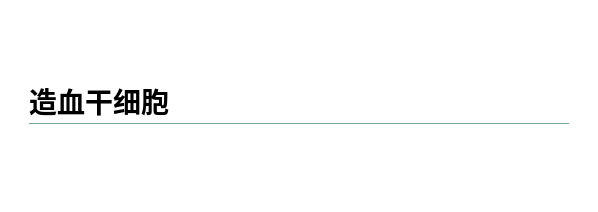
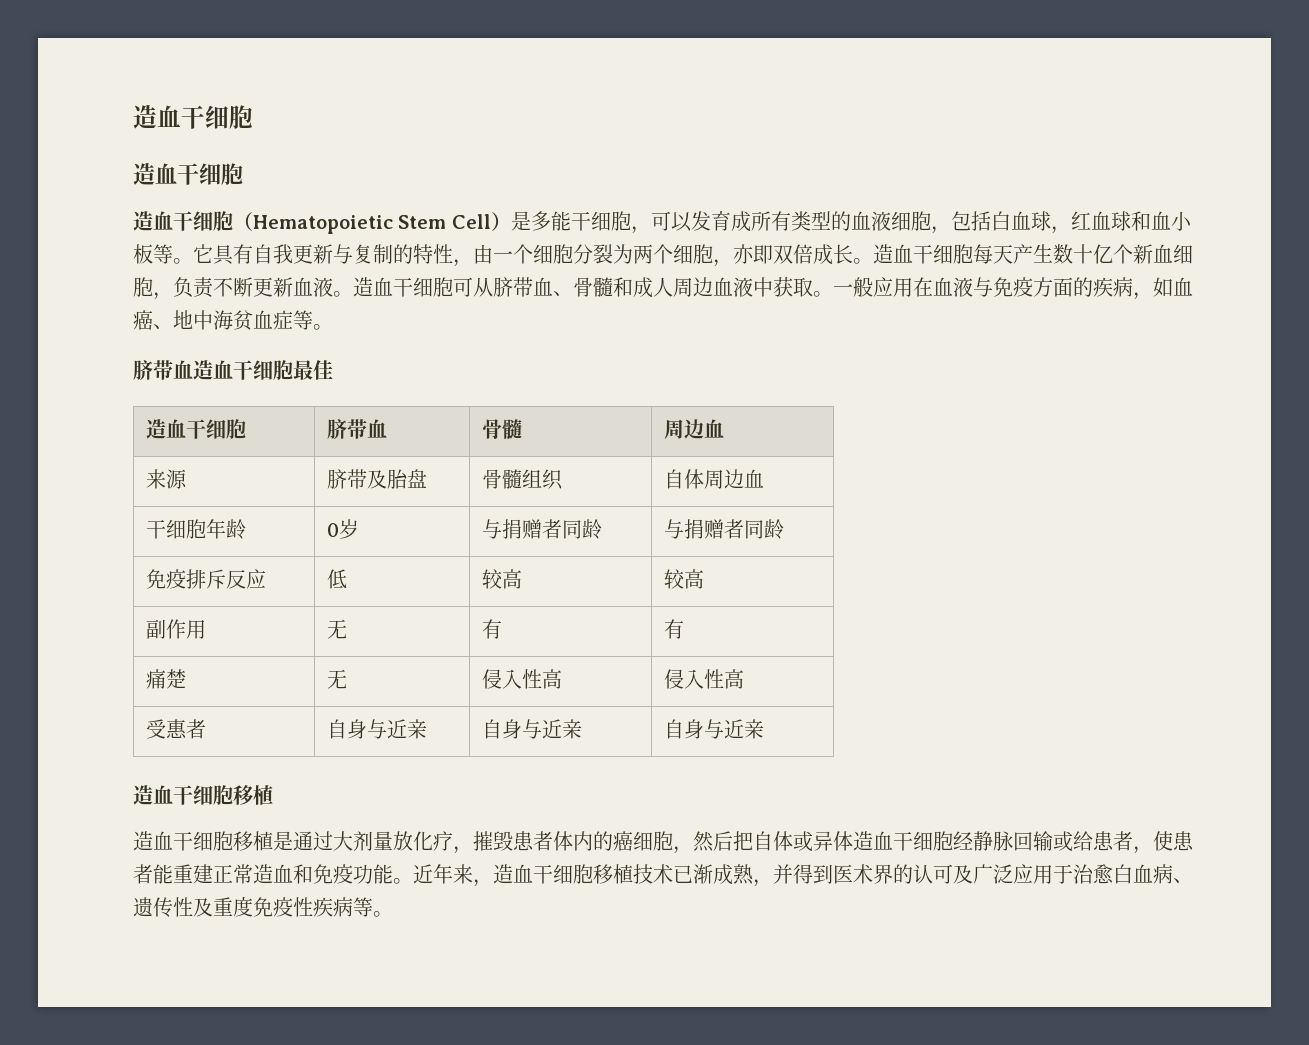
[29,88,169,116] 造血干细胞 -> [133,105,253,129] [133,163,243,185] [133,211,1192,234] [133,244,1193,267] [133,277,1193,300] [133,310,333,330] [133,360,333,380] [145,419,246,439] [326,419,387,439] [481,419,522,439] [663,419,724,439] [145,469,187,489] [326,469,427,489] [481,469,563,490] [663,469,764,489] [145,519,246,540] [326,519,359,539] [481,519,602,540] [663,519,784,540] [145,569,266,589] [326,569,347,589] [481,569,522,589] [663,569,704,589] [145,619,206,639] [326,619,347,639] [481,619,502,639] [663,619,684,639] [145,669,186,689] [326,669,347,689] [481,669,562,689] [663,669,744,689] [145,719,206,739] [326,719,427,739] [481,719,582,739] [663,719,764,739] [133,785,273,805] [133,831,1194,854] [133,864,1193,887] [133,896,393,917] 造血干细胞 // 造血干细胞 // 造血干细胞（Hematopoietic Stem Cell）是多能干细胞，可以发育成所有类型的血液细胞，包括白血球，红血球和血小板等。它具有自我更新与复制的特性，由一个细胞分裂为两个细胞，亦即双倍成长。造血干细胞每天产生数十亿个新血细胞，负责不断更新血液。造血干细胞可从脐带血、骨髓和成人周边血液中获取。一般应用在血液与免疫方面的疾病，如血癌、地中海贫血症等。 // 脐带血造血干细胞最佳 // 造血干细胞 | 脐带血 | 骨髓 | 周边血 // 来源 | 脐带及胎盘 | 骨髓组织 | 自体周边血 // 干细胞年龄 | 0岁 | 与捐赠者同龄 | 与捐赠者同龄 // 免疫排斥反应 | 低 | 较高 | 较高 // 副作用 | 无 | 有 | 有 // 痛楚 | 无 | 侵入性高 | 侵入性高 // 受惠者 | 自身与近亲 | 自身与近亲 | 自身与近亲 // 造血干细胞移植 // 造血干细胞移植是通过大剂量放化疗，摧毁患者体内的癌细胞，然后把自体或异体造血干细胞经静脉回输或给患者，使患者能重建正常造血和免疫功能。近年来，造血干细胞移植技术已渐成熟，并得到医术界的认可及广泛应用于治愈白血病、遗传性及重度免疫性疾病等。

